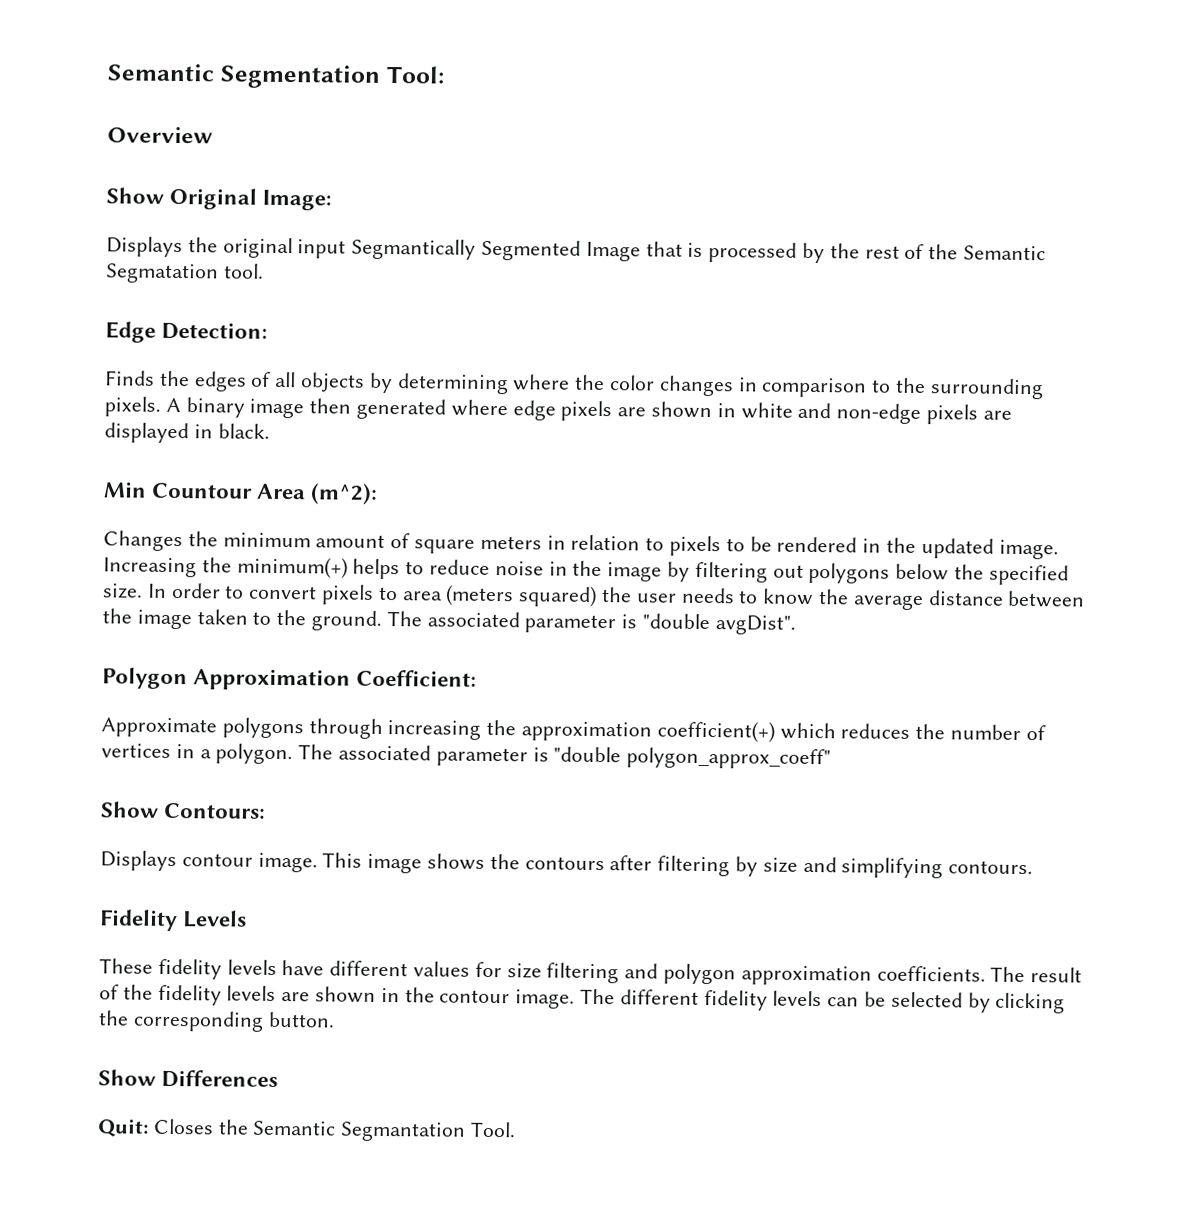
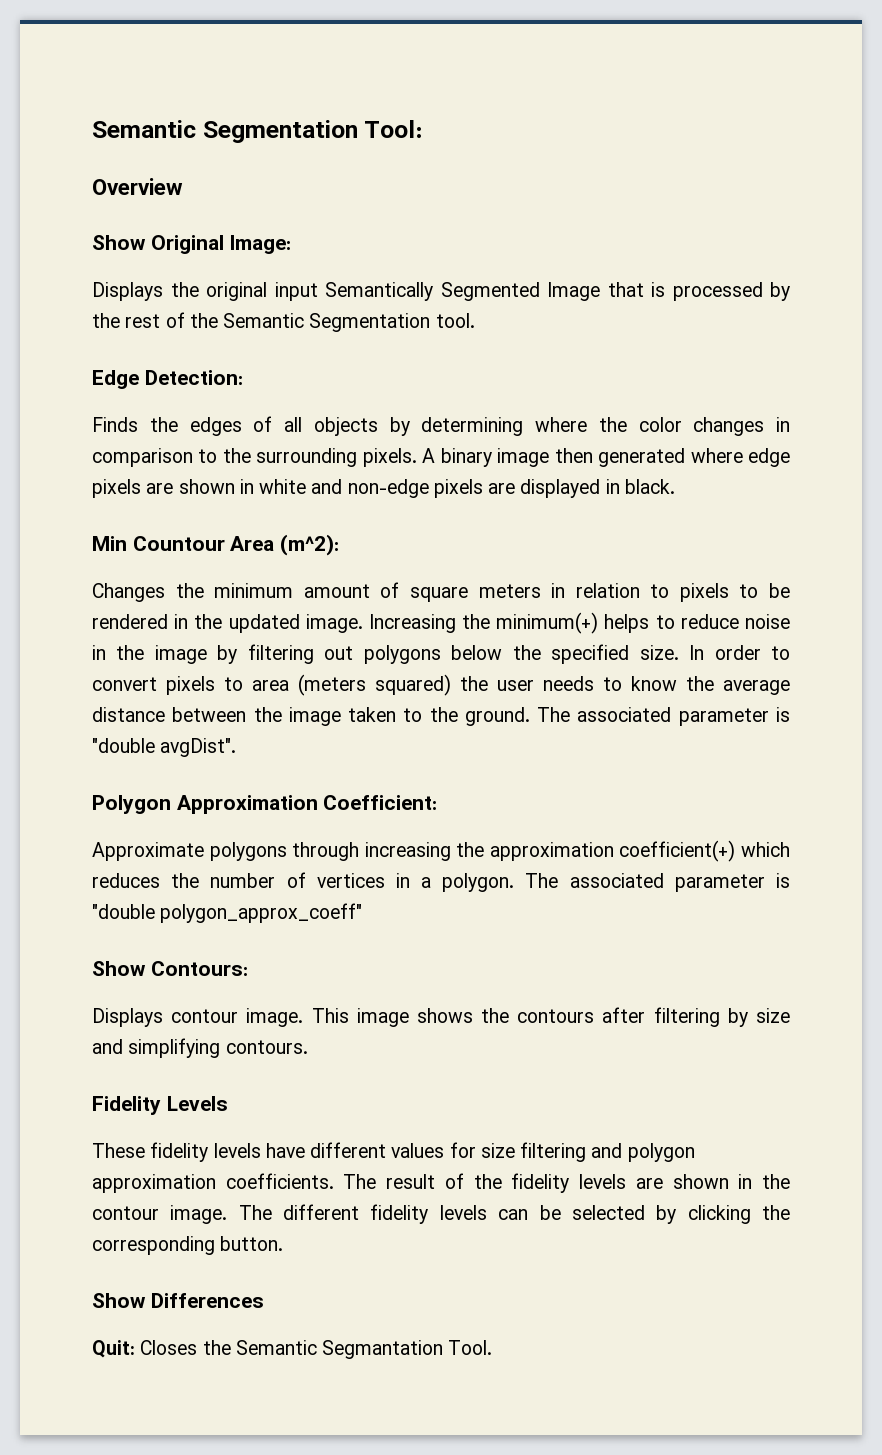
[351,238,477,260] Segmantically -> [325,282,433,301] Semantically
[106,263,219,284] Segmatation -> [309,313,431,332] Segmentation

